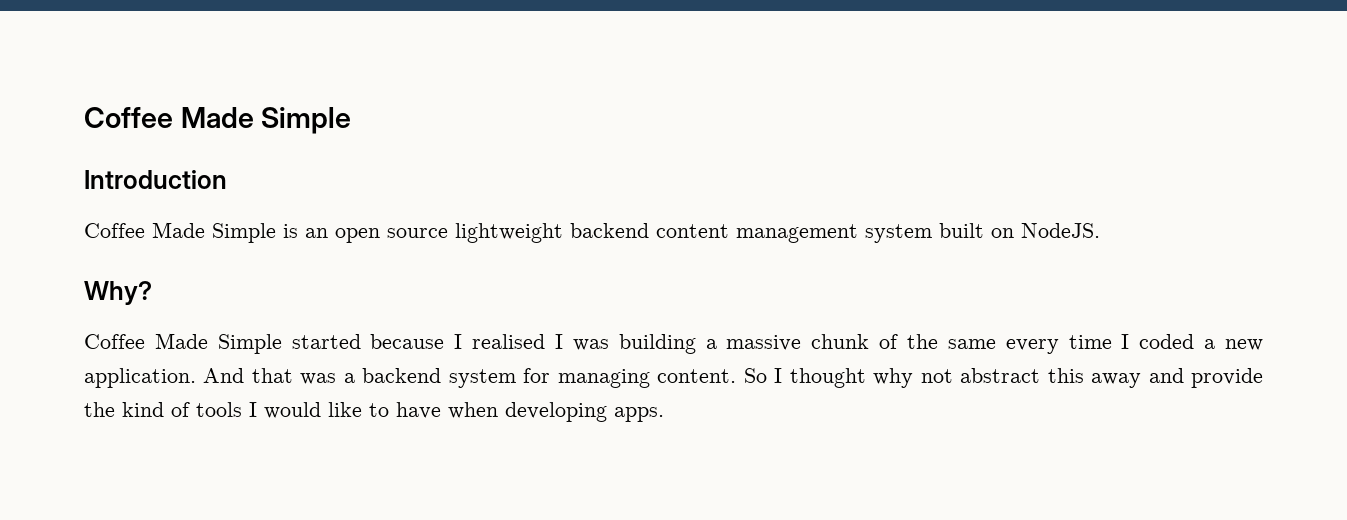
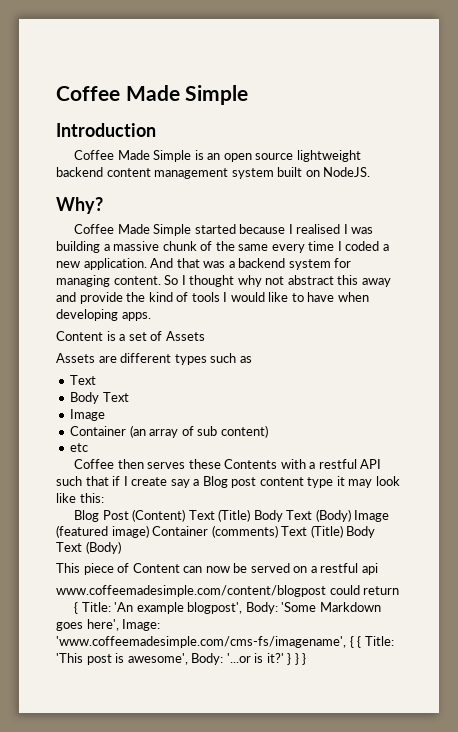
(664, 414) none -> [56,331,205,341] [56,353,252,365] [70,375,97,385] [70,392,129,404] [70,409,106,421] [70,425,268,438] [70,443,89,452] [74,459,382,469] [56,476,400,488] [56,493,104,503] [74,509,390,522] [56,525,376,538] [56,541,121,554] [56,563,378,575] [56,585,400,597] [74,602,381,614] [56,619,161,631] [56,636,394,648] [56,653,307,665] // Content is a set of Assets // Assets are different types such as // Text // Body Text // Image // Container (an array of sub content) // etc // Coffee then serves these Contents with a restful API such that if I create say a Blog post content type it may look like this: // Blog Post (Content) Text (Title) Body Text (Body) Image (featured image) Container (comments) Text (Title) Body Text (Body) // This piece of Content can now be served on a restful api // www.coffeemadesimple.com/content/blogpost could return // { Title: 'An example blogpost', Body: 'Some Markdown goes here', Image: 'www.coffeemadesimple.com/cms-fs/imagename', { { Title: 'This post is awesome', Body: '...or is it?' } } }

